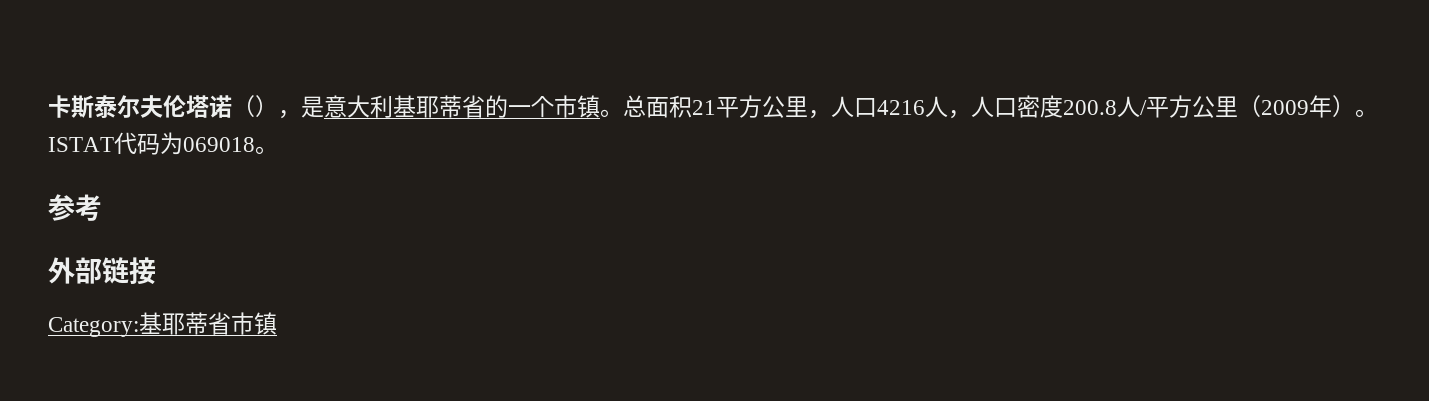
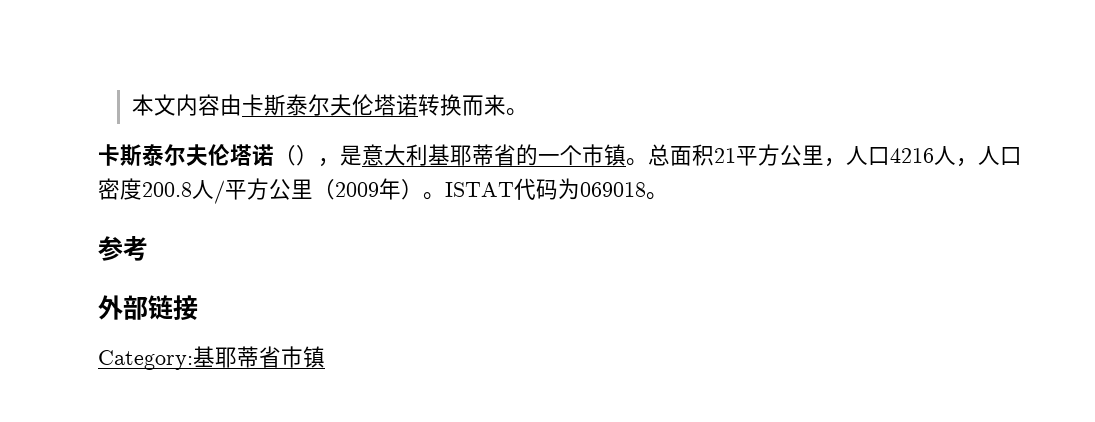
(48, 106) none -> [131,94,528,116] 本文内容由卡斯泰尔夫伦塔诺转换而来。 //

